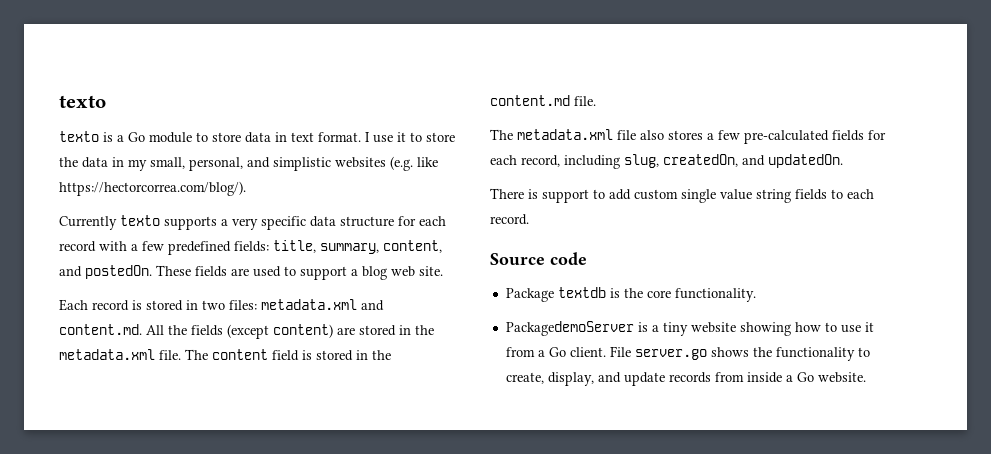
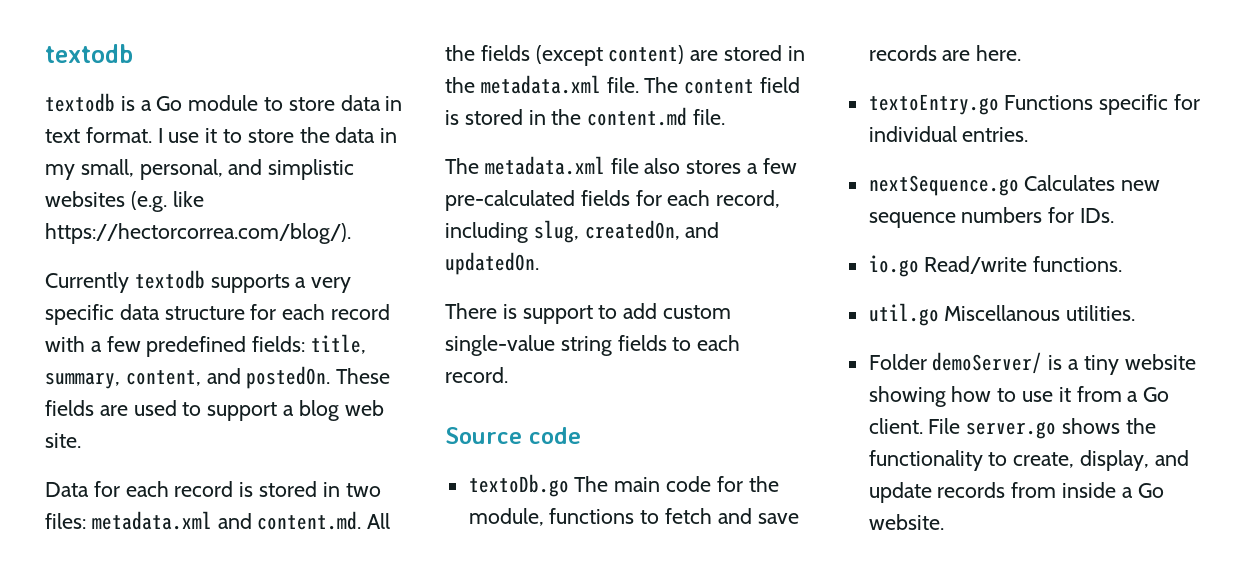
[59,95,106,108] [59,131,99,142] texto // texto -> [45,44,133,63] [45,93,115,112] textodb // textodb
[120,215,160,226] texto -> [134,270,205,289] textodb
[59,299,88,311] Each -> [45,481,169,497] Data for each
[681,189,752,203] single value -> [445,335,555,356] single-value
[505,287,756,302] [505,321,634,336] Package textdb is the core functionality. // PackagedemoServer -> [468,474,779,497] [468,508,799,526] [868,45,1022,61] [868,94,1201,115] [868,126,1029,142] [868,175,1161,196] [868,207,1115,228] [868,255,1123,277] [868,303,1136,326] [868,352,1043,374] textoDb.go The main code for the module, functions to fetch and save records are here. // textoEntry.go Functions specific for individual entries. // nextSequence.go Calculates new sequence numbers for IDs. // io.go Read/write functions. // util.go Miscellanous utilities. // Folder demoServer/

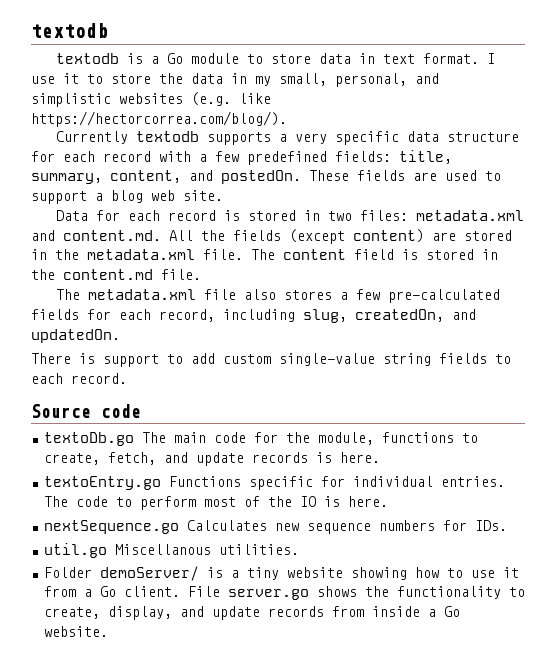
[665,508,799,524] [868,45,971,61] fetch and save records are -> [43,452,332,466] create, fetch, and update records is
(1029, 134) none -> [43,496,388,510] The code to perform most of the IO is here.
[868,255,1123,277] // io.go Read/write functions. -> (507, 525) none

